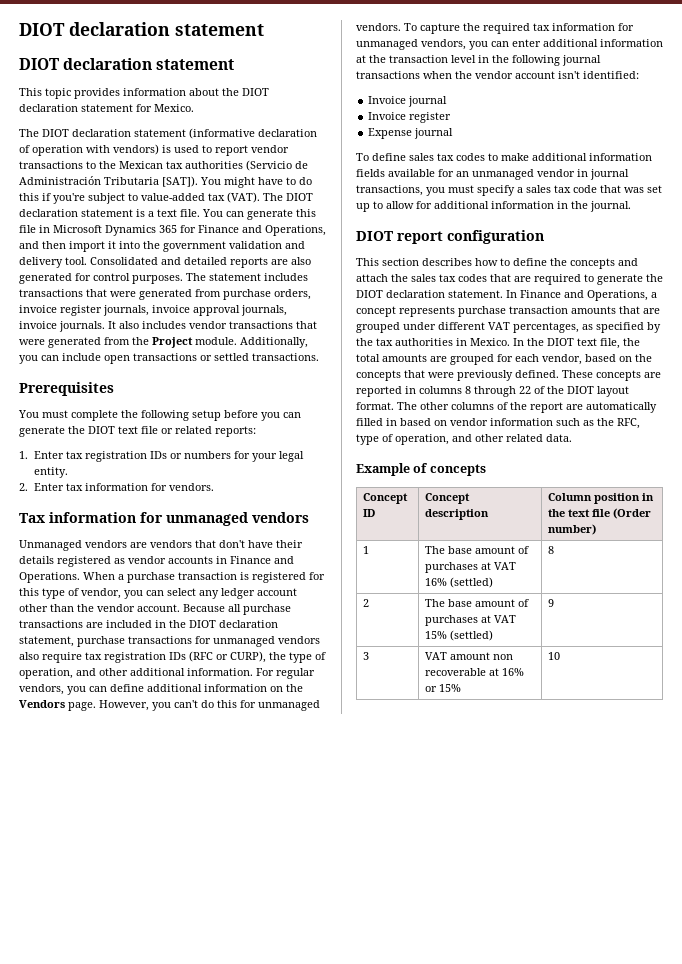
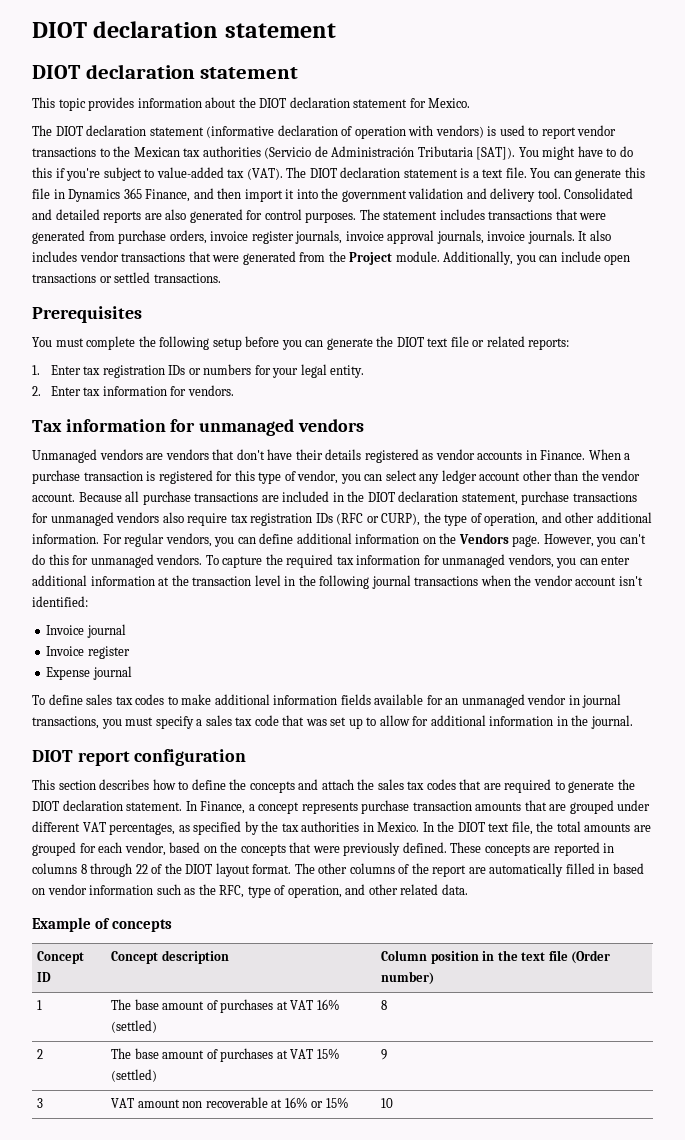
[53,225,102,233] Microsoft -> (65, 194) none
[180,225,326,236] for Finance and Operations, -> [145,189,191,202] Finance,
[230,556,294,564] [19,572,80,583] Finance and Operations. -> [540,450,586,460] Finance.
[520,290,648,301] Finance and Operations, -> [200,801,246,814] Finance,

